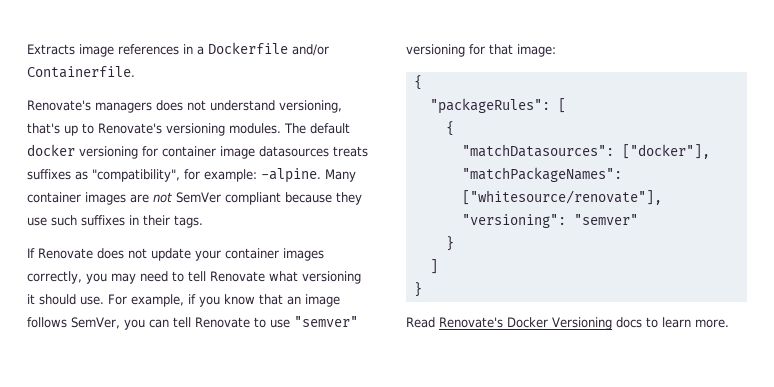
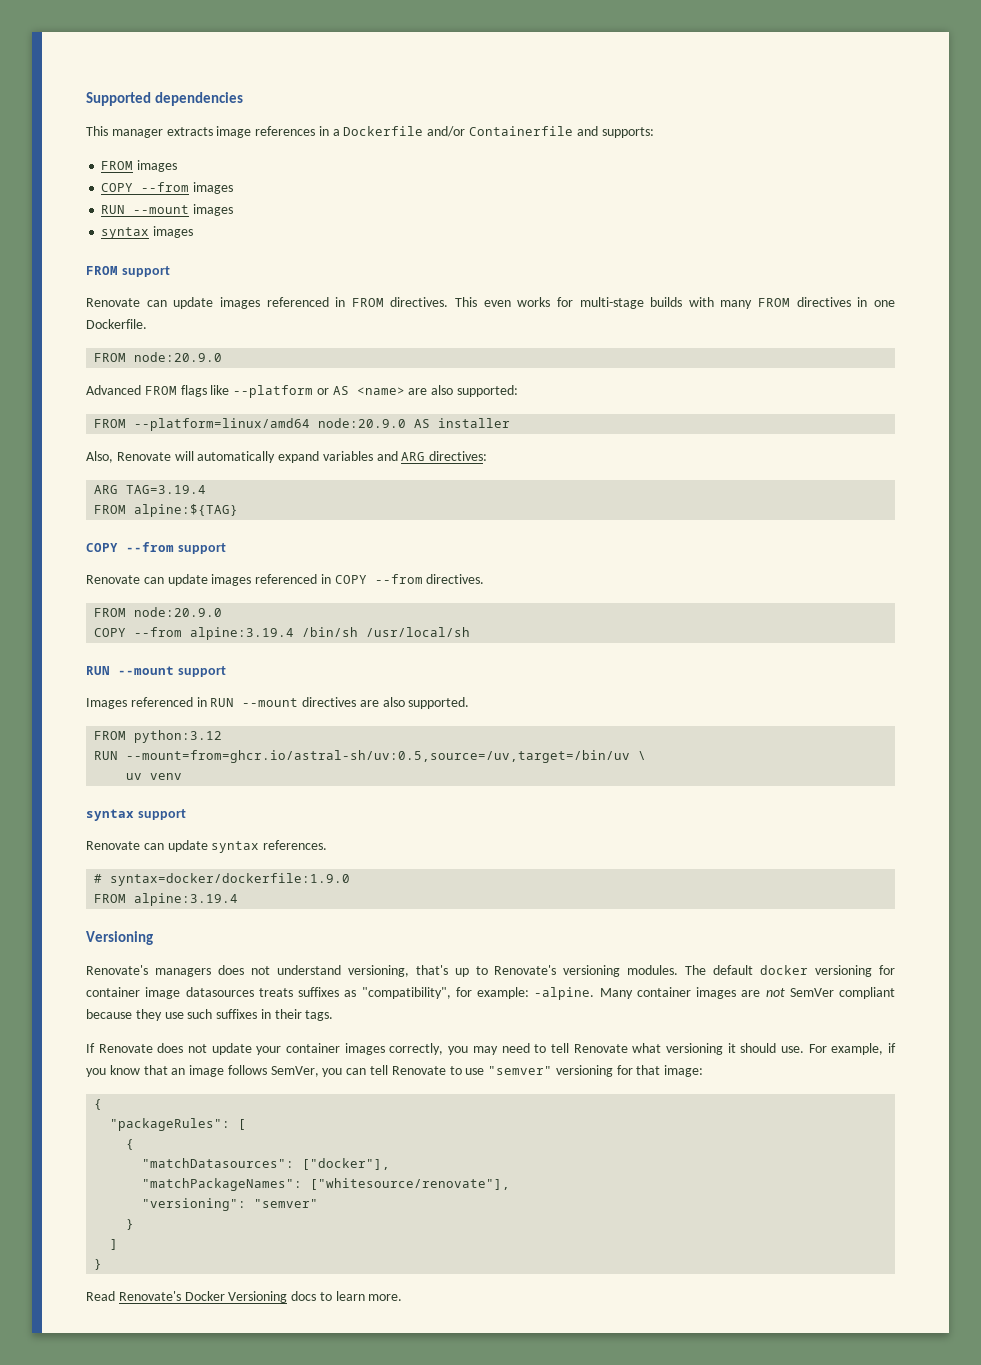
[27,44,75,55] Extracts -> [86,92,244,106] [86,126,213,138] Supported dependencies // This manager extracts
[27,66,135,78] Containerfile. -> [469,126,654,138] [101,160,178,172] [101,182,234,194] [101,204,234,216] [101,226,194,239] [86,266,170,277] [86,297,896,309] [86,319,147,329] [94,352,223,362] [86,385,519,398] [94,418,511,431] [86,451,488,463] [94,485,207,494] [94,504,239,517] [86,542,226,554] [86,574,485,586] [94,607,223,617] [94,627,471,640] [86,666,226,677] [86,697,470,709] [94,730,223,743] [94,750,647,763] [126,773,183,780] [86,809,186,821] [86,840,328,853] [94,873,351,886] [94,893,239,906] [86,931,153,945] Containerfile and supports: // FROM images // COPY --from images // RUN --mount images // syntax images // FROM support // Renovate can update images referenced in FROM directives. This even works for multi-stage builds with many FROM directives in one Dockerfile. // FROM node:20.9.0 // Advanced FROM flags like --platform or AS <name> are also supported: // FROM --platform=linux/amd64 node:20.9.0 AS installer // Also, Renovate will automatically expand variables and ARG directives: // ARG TAG=3.19.4 // FROM alpine:${TAG} // COPY --from support // Renovate can update images referenced in COPY --from directives. // FROM node:20.9.0 // COPY --from alpine:3.19.4 /bin/sh /usr/local/sh // RUN --mount support // Images referenced in RUN --mount directives are also supported. // FROM python:3.12 // RUN --mount=from=ghcr.io/astral-sh/uv:0.5,source=/uv,target=/bin/uv \ // uv venv // syntax support // Renovate can update syntax references. // # syntax=docker/dockerfile:1.9.0 // FROM alpine:3.19.4 // Versioning

